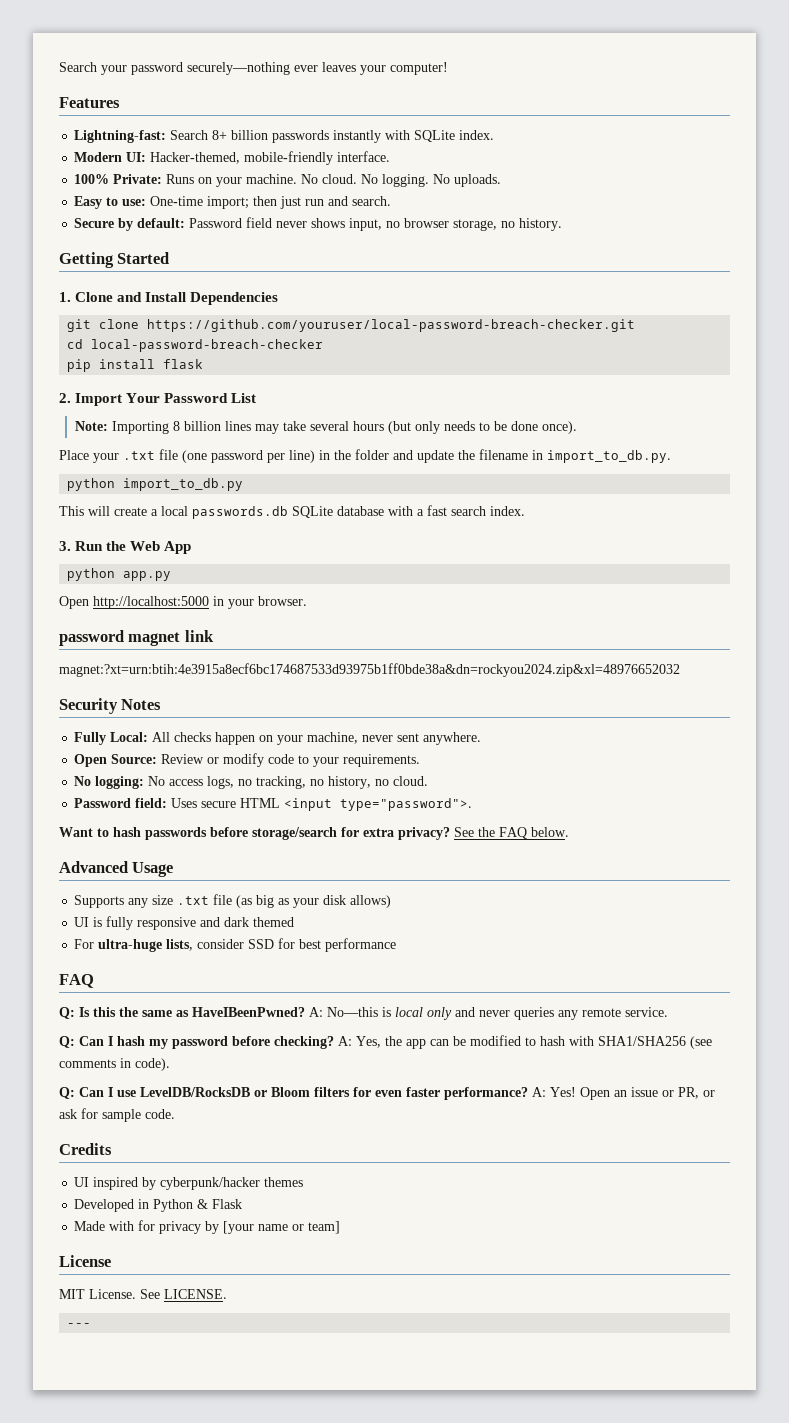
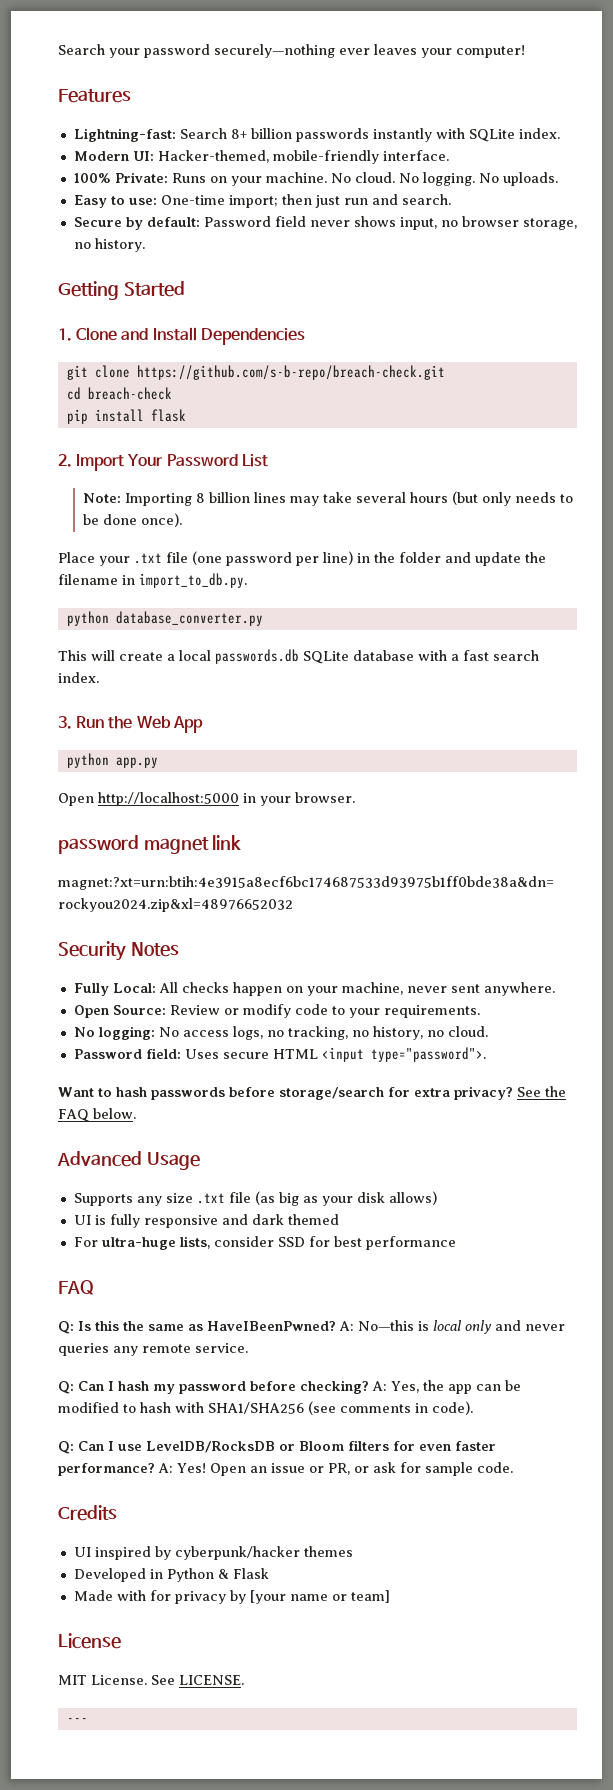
[147,319,636,332] https://github.com/youruser/local-password-breach-checker.git -> [136,365,445,380] https://github.com/s-b-repo/breach-check.git
[91,339,324,352] local-password-breach-checker -> [87,387,172,400] breach-check
[123,478,244,491] import_to_db.py -> [115,611,263,626] database_converter.py

